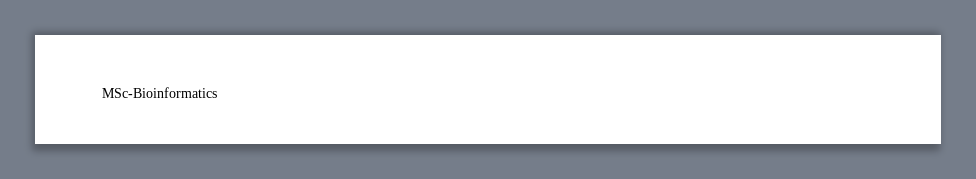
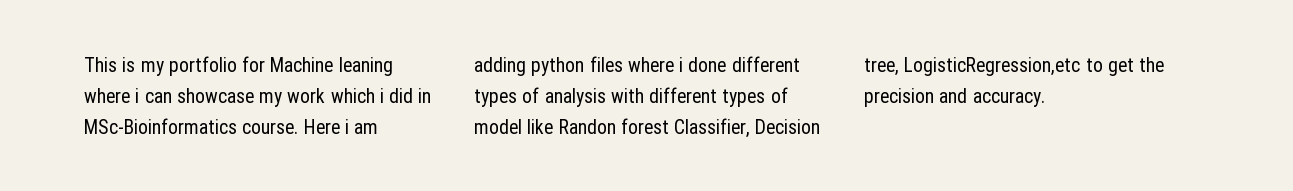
[102,87,217,98] MSc-Bioinformatics -> [84,56,393,76] [84,88,432,107] [84,118,379,134] [474,56,800,76] [474,87,788,107] [474,118,821,138] [864,57,1165,76] [864,88,1045,107] This is my portfolio for Machine leaning where i can showcase my work which i did in MSc-Bioinformatics course. Here i am adding python files where i done different types of analysis with different types of model like Randon forest Classifier, Decision tree, LogisticRegression,etc to get the precision and accuracy.

